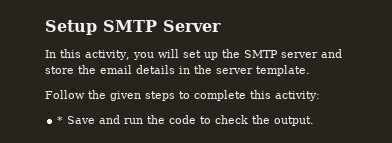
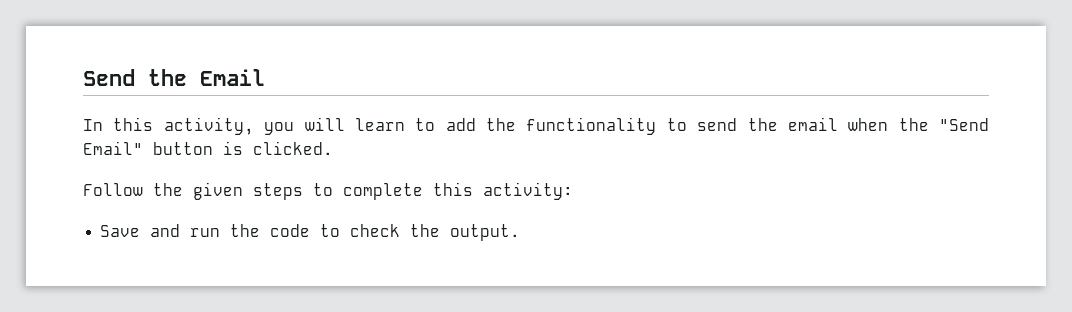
[45,20,221,35] Setup SMTP Server -> [83,69,265,86] Send the Email
[182,49,342,60] [45,65,310,76] set up the SMTP server and store the email details in the server template. -> [354,117,989,135] [83,141,333,155] learn to add the functionality to send the email when the "Send Email" button is clicked.
[57,116,64,124] * -> (573, 191) none

